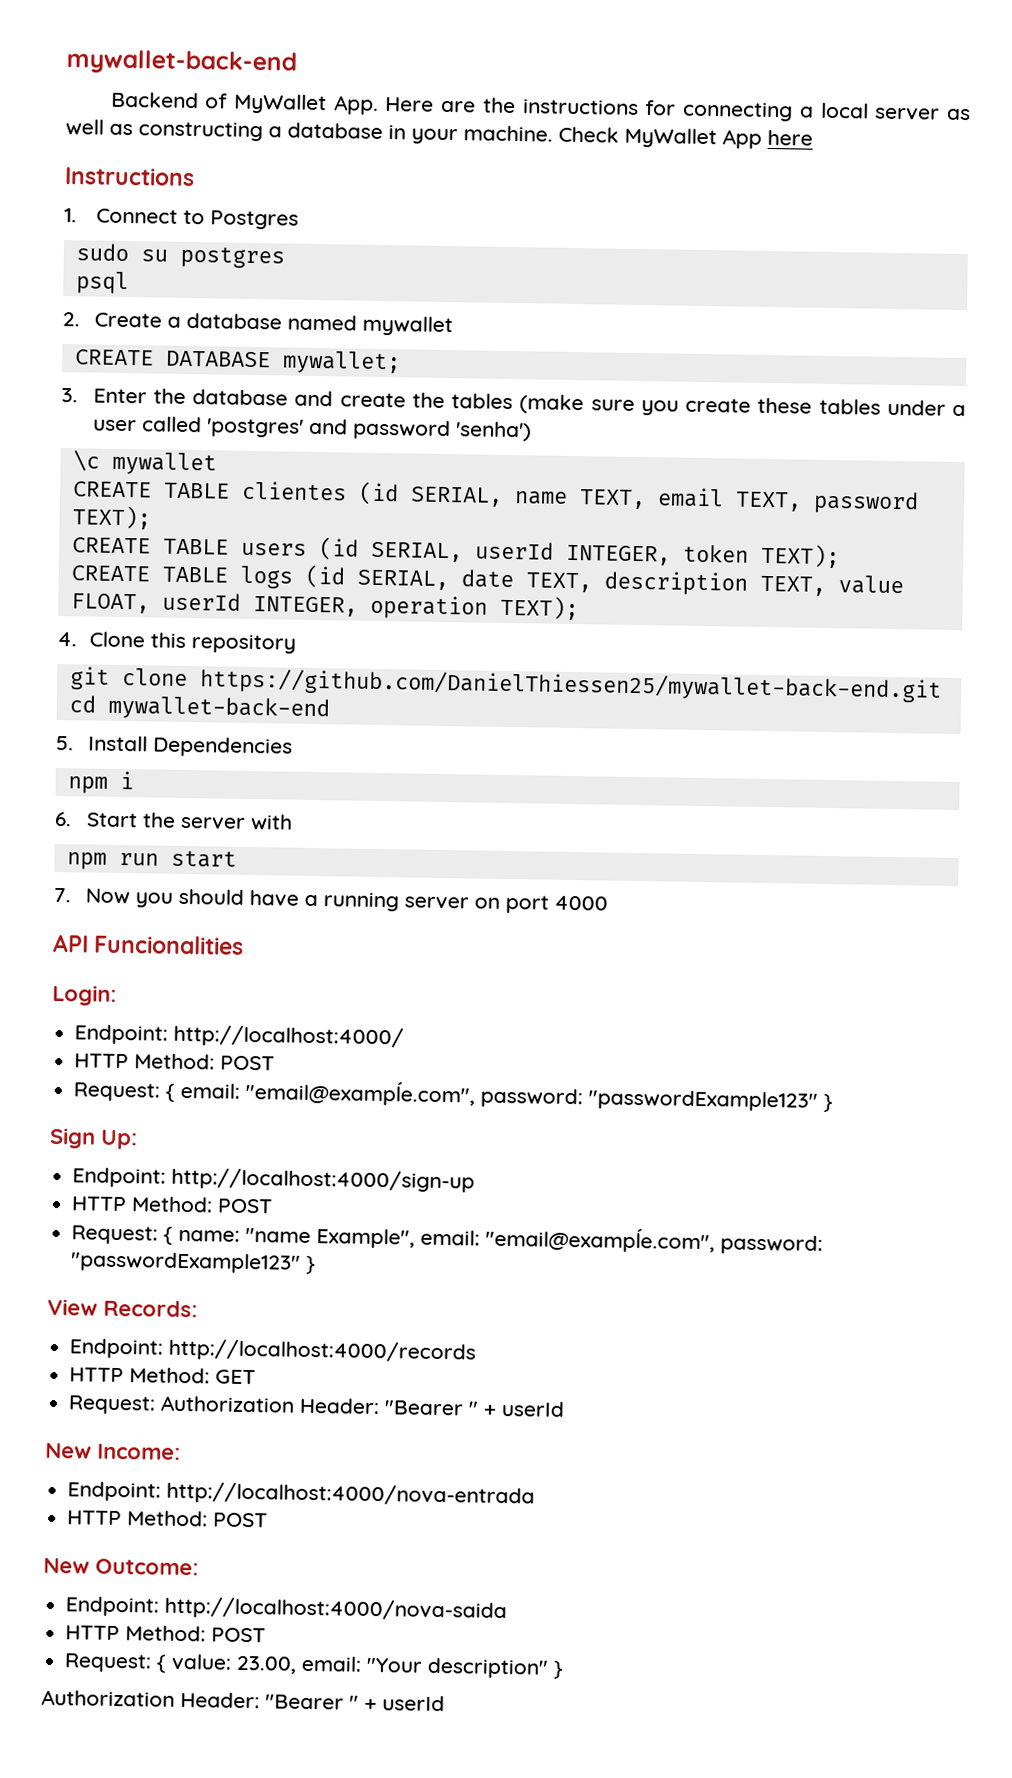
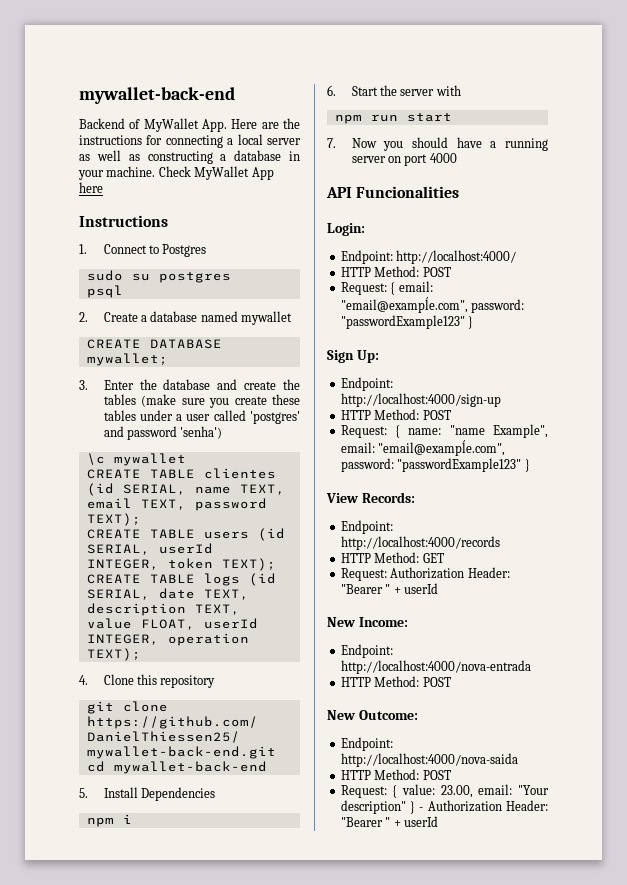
(565, 1669) // -> [419,807,424,811] -

